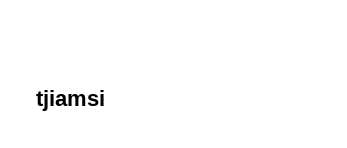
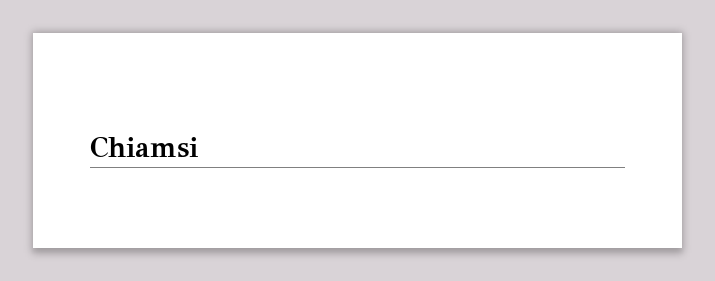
[36,90,105,111] tjiamsi -> [90,136,198,158] Chiamsi

